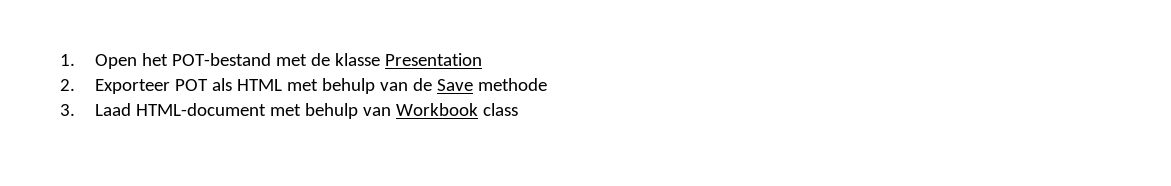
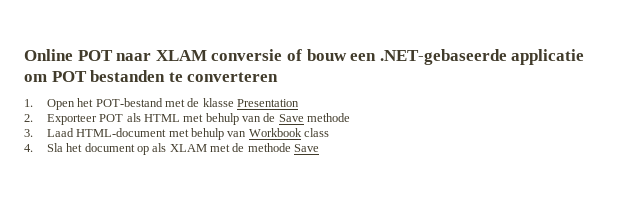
(60, 60) none -> [24,49,585,65] [24,70,279,82] Online POT naar XLAM conversie of bouw een .NET-gebaseerde applicatie om POT bestanden te converteren //
(519, 109) none -> [24,143,320,155] // 4. Sla het document op als XLAM met de methode Save

